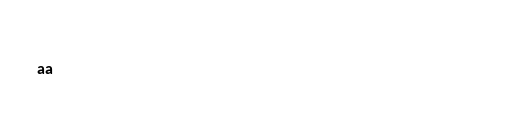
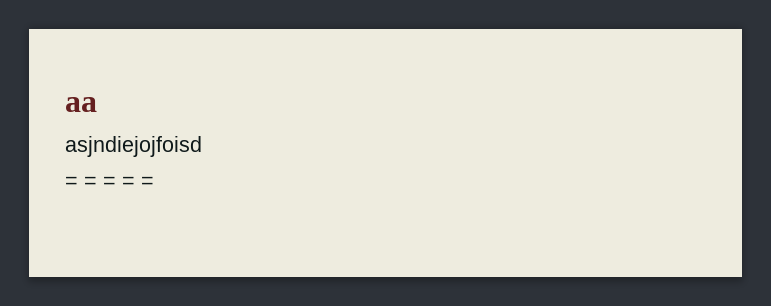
(53, 70) none -> [65,136,202,157] [65,176,154,188] // asjndiejojfoisd // = = = = =

